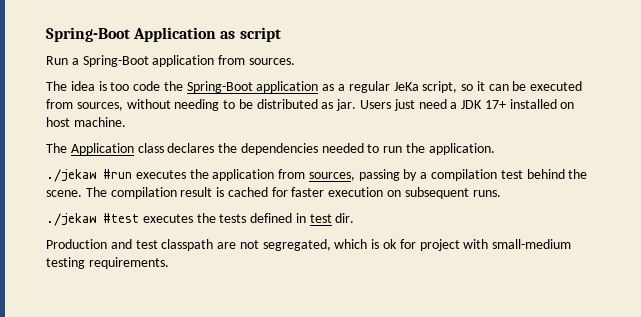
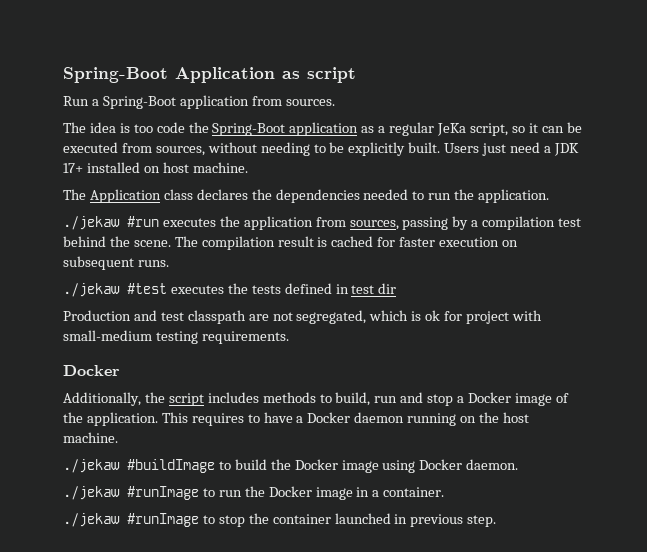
[256,99,357,111] distributed as jar. -> [348,142,441,156] explicitly built.
[335,213,355,223] dir. -> [378,283,397,294] dir
(169, 263) none -> [63,365,120,376] [63,392,569,406] [63,412,529,426] [63,432,118,443] [63,459,519,473] [63,486,445,500] [63,513,497,527] // Docker // Additionally, the script includes methods to build, run and stop a Docker image of the application. This requires to have a Docker daemon running on the host machine. // ./jekaw #buildImage to build the Docker image using Docker daemon. // ./jekaw #runImage to run the Docker image in a container. // ./jekaw #runImage to stop the container launched in previous step.

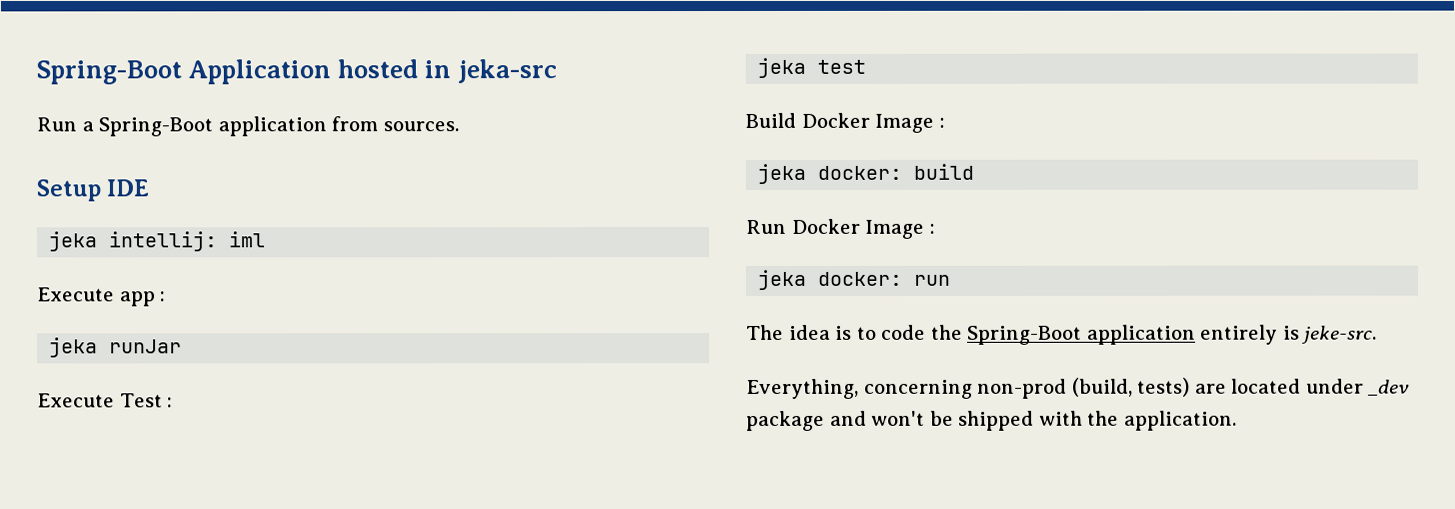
[282,67,356,83] as script -> [337,59,558,84] hosted in jeka-src
(335, 102) none -> [36,179,150,202] [48,231,266,252] [37,287,167,307] [49,337,183,358] [37,393,174,408] [757,57,867,78] [745,112,945,133] [757,163,975,184] [745,218,935,239] [758,269,952,290] // Setup IDE // jeka intellij: iml // Execute app : // jeka runJar // Execute Test : // jeka test // Build Docker Image : // jeka docker: build // Run Docker Image : // jeka docker: run
[133,124,153,133] too -> [856,326,877,340] to
[361,122,582,136] [63,142,579,156] [63,162,248,173] [63,189,550,203] [63,216,582,230] [63,236,519,250] [63,256,169,270] [63,283,397,297] [63,310,542,324] [63,330,289,344] [63,365,120,376] [63,392,569,406] [63,412,529,426] [63,432,118,443] [63,459,519,473] [63,486,445,500] [63,513,497,527] as a regular JeKa script, so it can be executed from sources, without needing to be explicitly built. Users just need a JDK 17+ installed on host machine. // The Application class declares the dependencies needed to run the application. // ./jekaw #run executes the application from sources, passing by a compilation test behind the scene. The compilation result is cached for faster execution on subsequent runs. // ./jekaw #test executes the tests defined in test dir // Production and test classpath are not segregated, which is ok for project with small-medium testing requirements. // Docker // Additionally, the script includes methods to build, run and stop a Docker image of the application. This requires to have a Docker daemon running on the host machine. // ./jekaw #buildImage to build the Docker image using Docker daemon. // ./jekaw #runImage to run the Docker image in a container. // ./jekaw #runImage to stop the container launched in previous step. -> [1200,324,1378,345] [746,377,1411,399] [746,410,1237,431] entirely is jeke-src. // Everything, concerning non-prod (build, tests) are located under _dev package and won't be shipped with the application.

